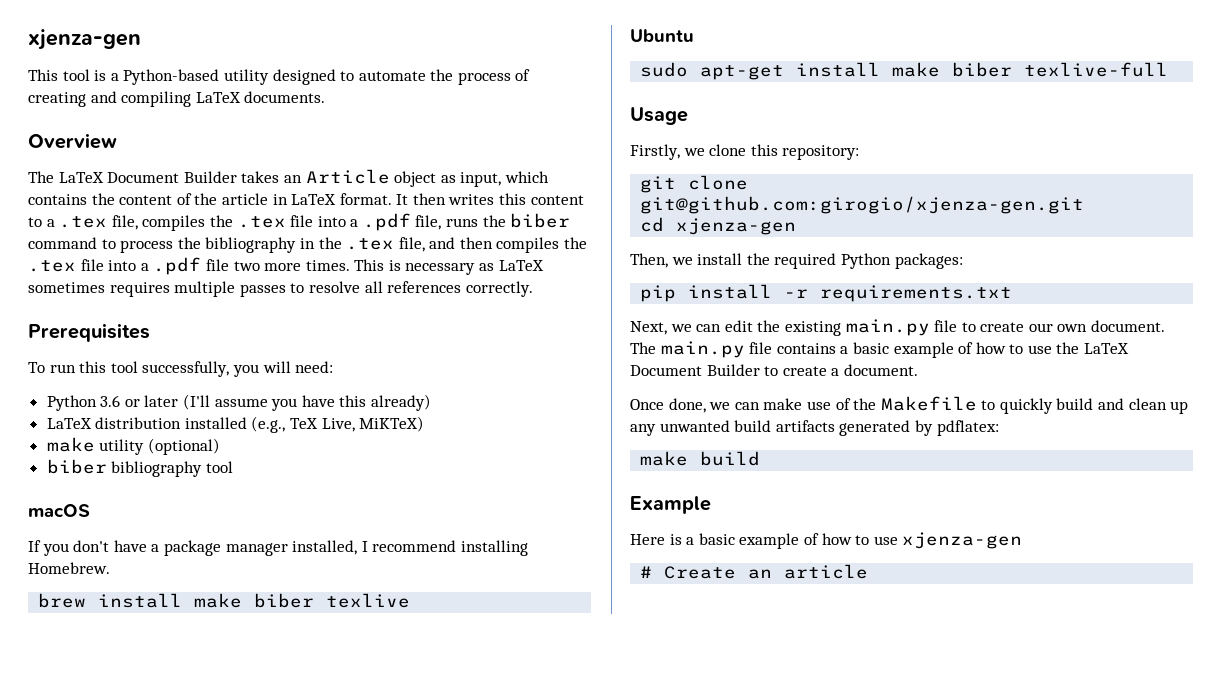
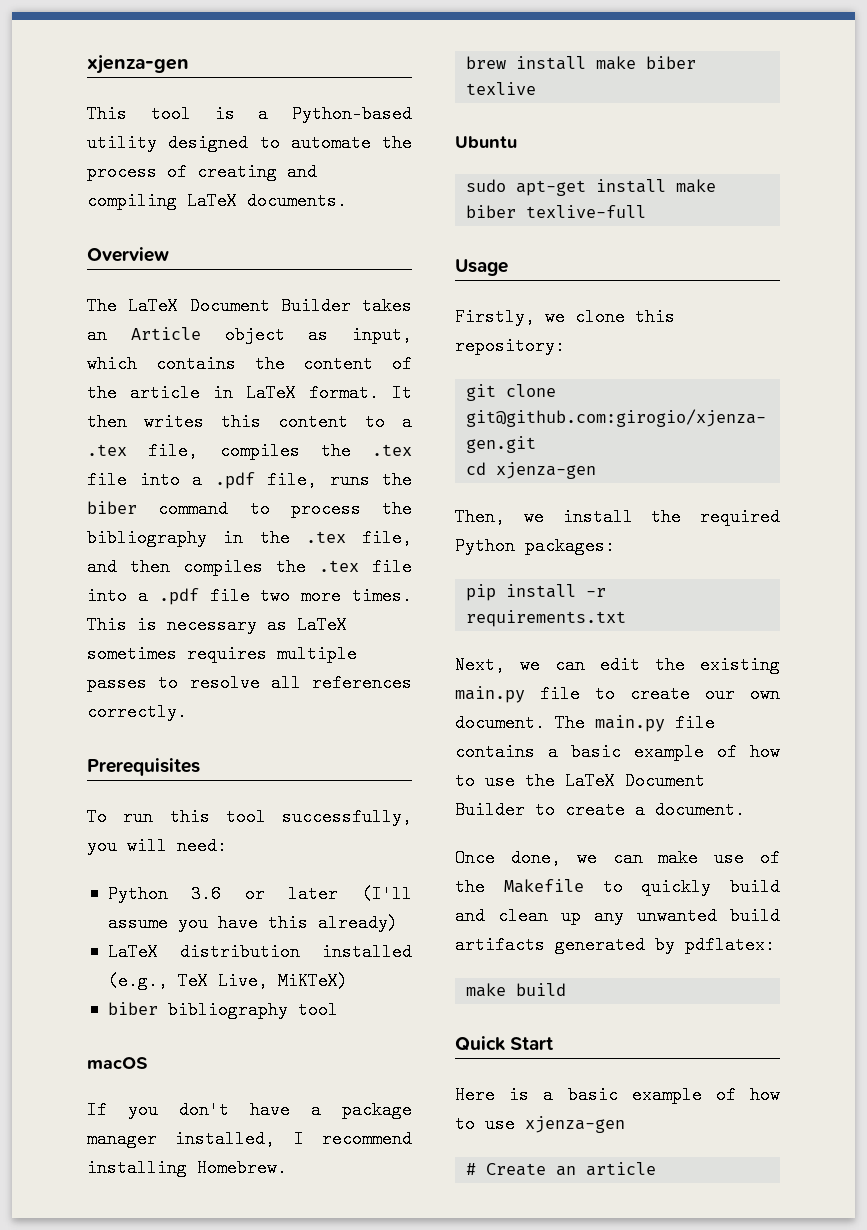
[46,437,220,455] // make utility (optional) -> (348, 981) none
[630,496,711,514] Example -> [455,1036,554,1051] Quick Start

